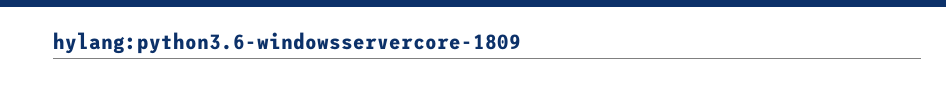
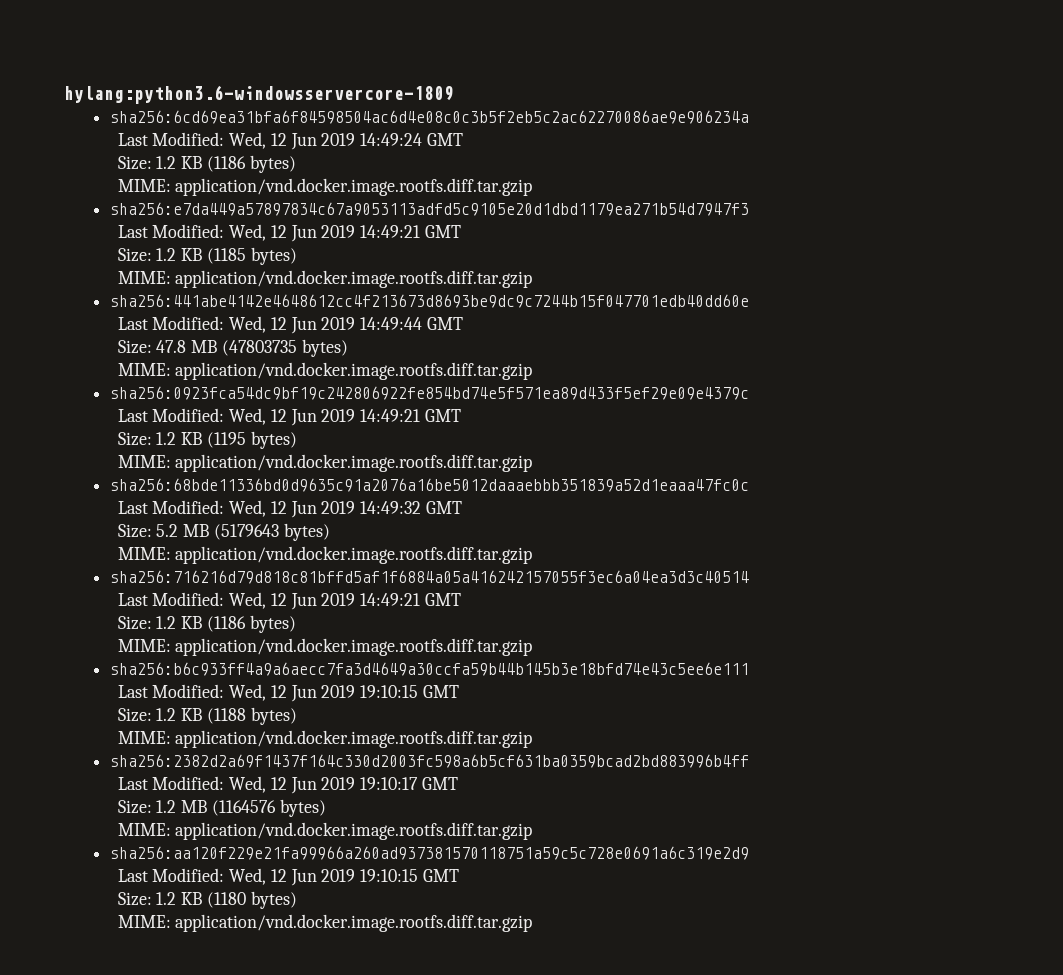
(521, 43) none -> [110,110,750,124] [117,132,463,150] [117,155,296,173] [117,178,533,196] [110,202,750,216] [117,224,461,242] [117,247,297,265] [117,270,533,288] [110,294,750,308] [117,316,463,334] [117,339,348,357] [117,362,533,380] [110,386,750,400] [117,408,461,426] [117,431,297,449] [117,454,533,472] [110,478,750,492] [117,500,462,518] [117,523,330,541] [117,546,533,564] [110,570,750,584] [117,592,461,610] [117,615,296,633] [117,638,533,656] [110,662,750,676] [117,684,459,702] [117,707,297,725] [117,730,533,748] [110,754,750,768] [117,776,458,794] [117,799,326,817] [117,822,533,840] [110,846,750,860] [117,868,459,886] [117,891,297,909] [117,914,533,932] // sha256:6cd69ea31bfa6f84598504ac6d4e08c0c3b5f2eb5c2ac62270086ae9e906234a // Last Modified: Wed, 12 Jun 2019 14:49:24 GMT // Size: 1.2 KB (1186 bytes) // MIME: application/vnd.docker.image.rootfs.diff.tar.gzip // sha256:e7da449a57897834c67a9053113adfd5c9105e20d1dbd1179ea271b54d7947f3 // Last Modified: Wed, 12 Jun 2019 14:49:21 GMT // Size: 1.2 KB (1185 bytes) // MIME: application/vnd.docker.image.rootfs.diff.tar.gzip // sha256:441abe4142e4648612cc4f213673d8693be9dc9c7244b15f047701edb40dd60e // Last Modified: Wed, 12 Jun 2019 14:49:44 GMT // Size: 47.8 MB (47803735 bytes) // MIME: application/vnd.docker.image.rootfs.diff.tar.gzip // sha256:0923fca54dc9bf19c242806922fe854bd74e5f571ea89d433f5ef29e09e4379c // Last Modified: Wed, 12 Jun 2019 14:49:21 GMT // Size: 1.2 KB (1195 bytes) // MIME: application/vnd.docker.image.rootfs.diff.tar.gzip // sha256:68bde11336bd0d9635c91a2076a16be5012daaaebbb351839a52d1eaaa47fc0c // Last Modified: Wed, 12 Jun 2019 14:49:32 GMT // Size: 5.2 MB (5179643 bytes) // MIME: application/vnd.docker.image.rootfs.diff.tar.gzip // sha256:716216d79d818c81bffd5af1f6884a05a416242157055f3ec6a04ea3d3c40514 // Last Modified: Wed, 12 Jun 2019 14:49:21 GMT // Size: 1.2 KB (1186 bytes) // MIME: application/vnd.docker.image.rootfs.diff.tar.gzip // sha256:b6c933ff4a9a6aecc7fa3d4649a30ccfa59b44b145b3e18bfd74e43c5ee6e111 // Last Modified: Wed, 12 Jun 2019 19:10:15 GMT // Size: 1.2 KB (1188 bytes) // MIME: application/vnd.docker.image.rootfs.diff.tar.gzip // sha256:2382d2a69f1437f164c330d2003fc598a6b5cf631ba0359bcad2bd883996b4ff // Last Modified: Wed, 12 Jun 2019 19:10:17 GMT // Size: 1.2 MB (1164576 bytes) // MIME: application/vnd.docker.image.rootfs.diff.tar.gzip // sha256:aa120f229e21fa99966a260ad937381570118751a59c5c728e0691a6c319e2d9 // Last Modified: Wed, 12 Jun 2019 19:10:15 GMT // Size: 1.2 KB (1180 bytes) // MIME: application/vnd.docker.image.rootfs.diff.tar.gzip

